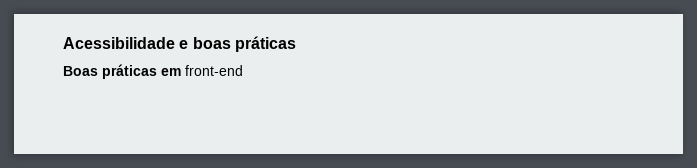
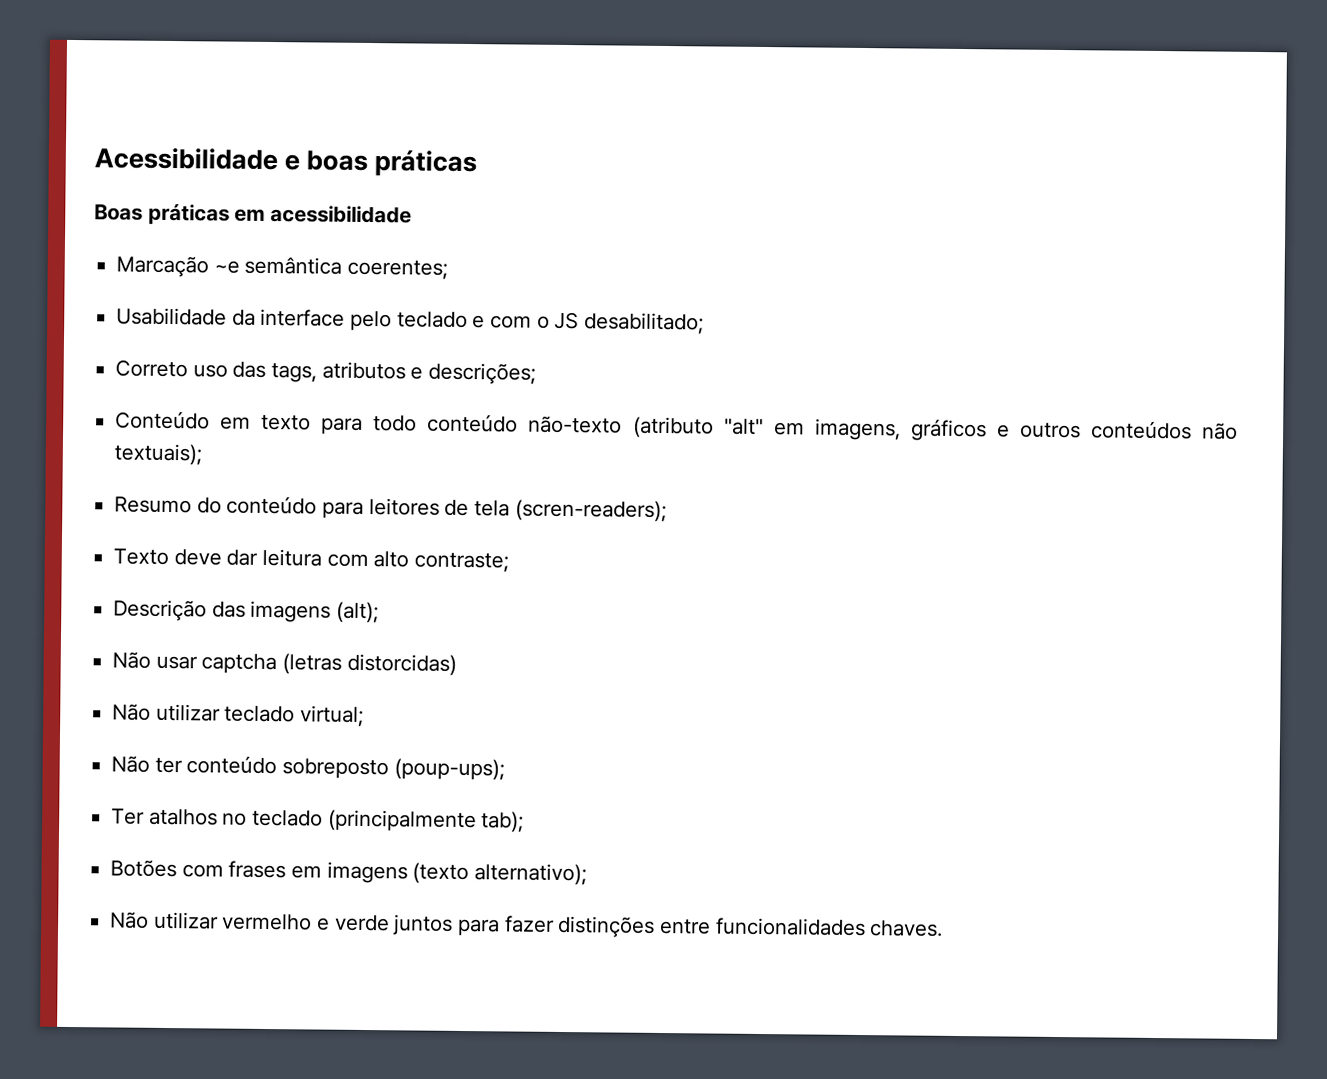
[185,65,243,76] front-end -> [270,205,413,224] [116,255,449,280] [116,307,705,335] [115,359,537,385] [115,410,1239,442] [114,443,203,466] [114,495,667,523] [113,548,510,573] [113,599,380,624] [112,651,457,676] [112,703,365,727] [111,755,505,781] [111,808,525,833] [110,859,588,886] [110,911,944,938] acessibilidade // Marcação ~e semântica coerentes; // Usabilidade da interface pelo teclado e com o JS desabilitado; // Correto uso das tags, atributos e descrições; // Conteúdo em texto para todo conteúdo não-texto (atributo "alt" em imagens, gráficos e outros conteúdos não textuais); // Resumo do conteúdo para leitores de tela (scren-readers); // Texto deve dar leitura com alto contraste; // Descrição das imagens (alt); // Não usar captcha (letras distorcidas) // Não utilizar teclado virtual; // Não ter conteúdo sobreposto (poup-ups); // Ter atalhos no teclado (principalmente tab); // Botões com frases em imagens (texto alternativo); // Não utilizar vermelho e verde juntos para fazer distinções entre funcionalidades chaves.

